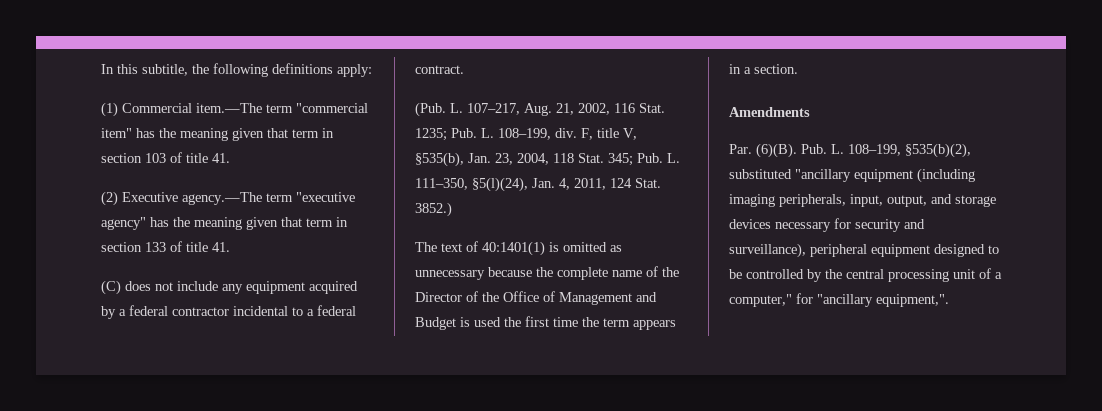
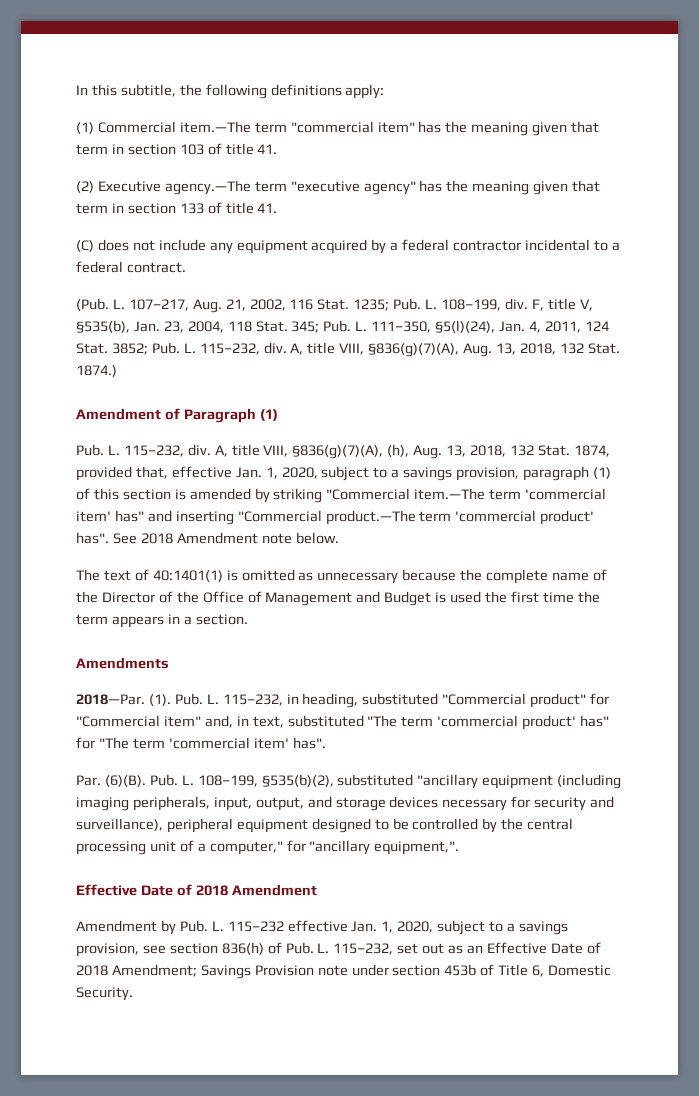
[415,202,452,217] 3852.) -> [111,342,620,357] [76,365,117,377] [76,408,278,423] [76,444,610,459] [76,466,611,481] [76,488,607,503] [76,510,595,525] [76,532,339,544] 3852; Pub. L. 115–232, div. A, title VIII, §836(g)(7)(A), Aug. 13, 2018, 132 Stat. 1874.) // Amendment of Paragraph (1) // Pub. L. 115–232, div. A, title VIII, §836(g)(7)(A), (h), Aug. 13, 2018, 132 Stat. 1874, provided that, effective Jan. 1, 2020, subject to a savings provision, paragraph (1) of this section is amended by striking "Commercial item.—The term 'commercial item' has" and inserting "Commercial product.—The term 'commercial product' has". See 2018 Amendment note below.
(810, 112) none -> [76,693,610,708] [76,715,610,730] [76,737,326,749] // 2018—Par. (1). Pub. L. 115–232, in heading, substituted "Commercial product" for "Commercial item" and, in text, substituted "The term 'commercial product' has" for "The term 'commercial item' has".
(949, 300) none -> [76,884,317,896] [76,920,568,935] [76,942,601,957] [76,964,612,979] [76,987,133,1001] // Effective Date of 2018 Amendment // Amendment by Pub. L. 115–232 effective Jan. 1, 2020, subject to a savings provision, see section 836(h) of Pub. L. 115–232, set out as an Effective Date of 2018 Amendment; Savings Provision note under section 453b of Title 6, Domestic Security.

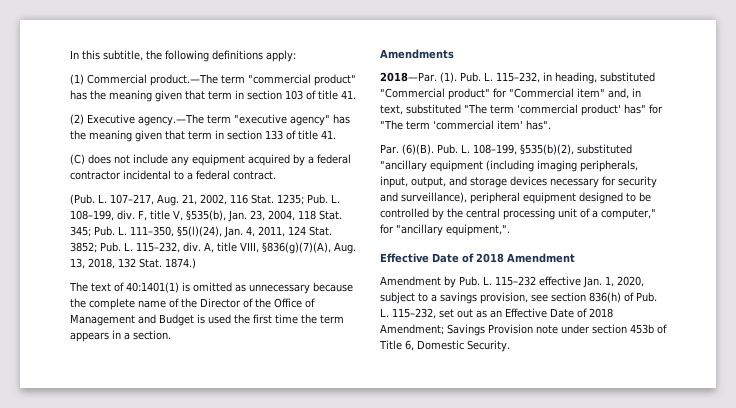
[179,121,251,133] item.—The -> [150,74,218,86] product.—The
[377,122,415,133] item" -> [314,74,356,86] product"
[76,408,278,423] [76,444,610,459] [76,466,611,481] [76,488,607,503] [76,510,595,525] [76,532,339,544] // Amendment of Paragraph (1) // Pub. L. 115–232, div. A, title VIII, §836(g)(7)(A), (h), Aug. 13, 2018, 132 Stat. 1874, provided that, effective Jan. 1, 2020, subject to a savings provision, paragraph (1) of this section is amended by striking "Commercial item.—The term 'commercial item' has" and inserting "Commercial product.—The term 'commercial product' has". See 2018 Amendment note below. -> (196, 263) none

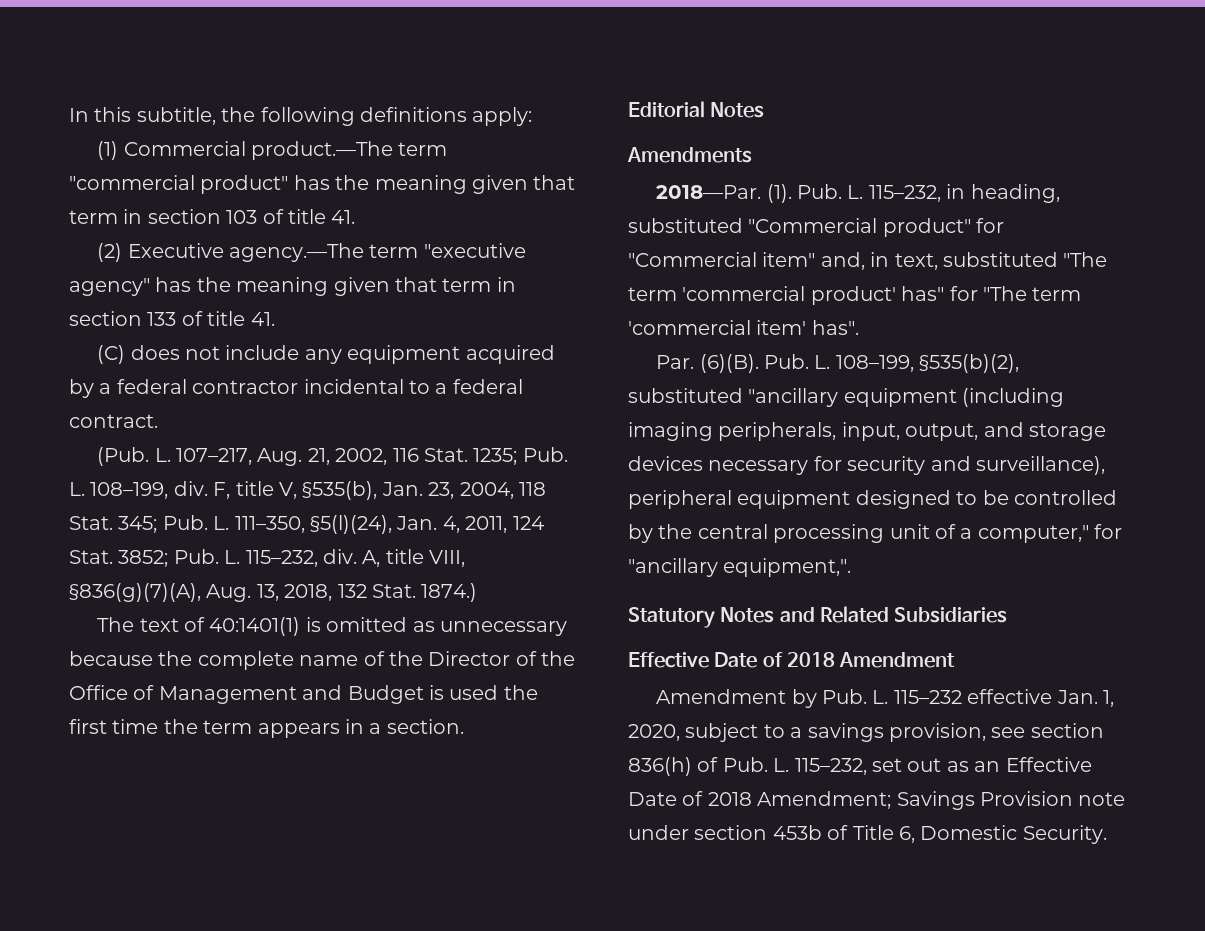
(171, 335) none -> [628,101,765,118] // Editorial Notes
(510, 230) none -> [628,606,1008,628] // Statutory Notes and Related Subsidiaries

